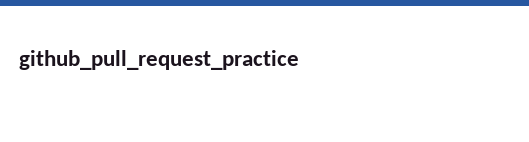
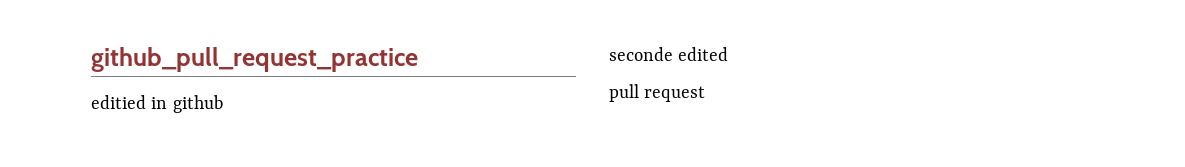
(299, 60) none -> [91,95,223,113] [609,47,729,61] [609,84,706,102] // editied in github // seconde edited // pull request

